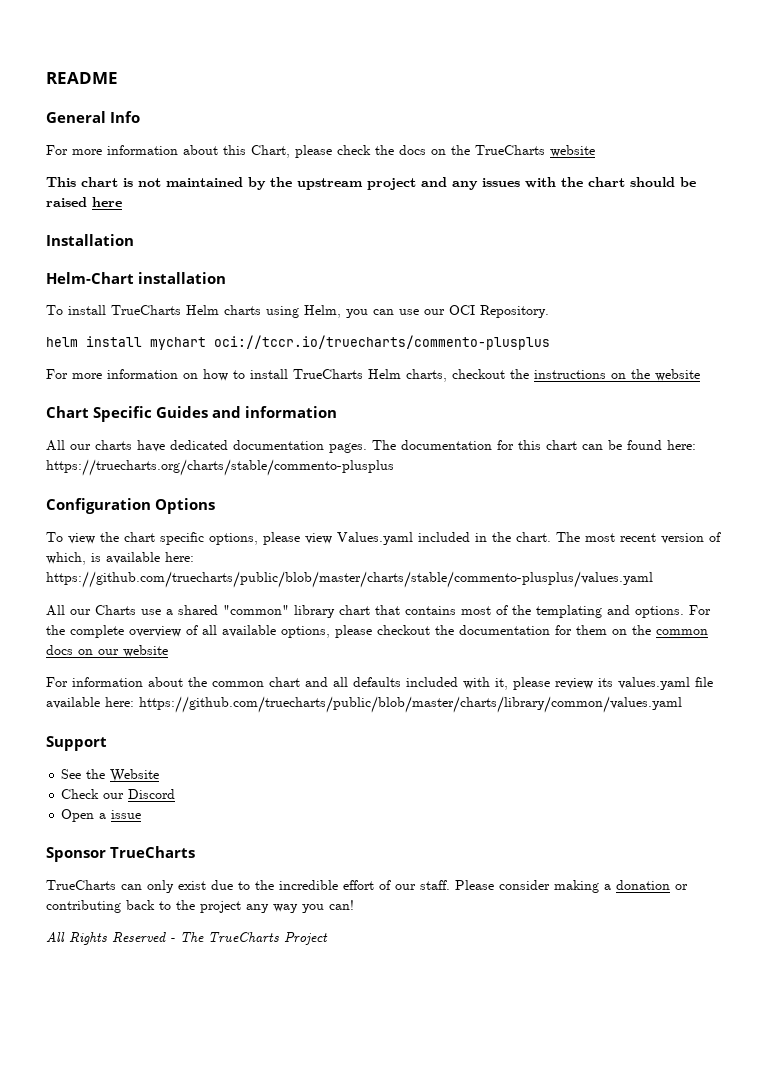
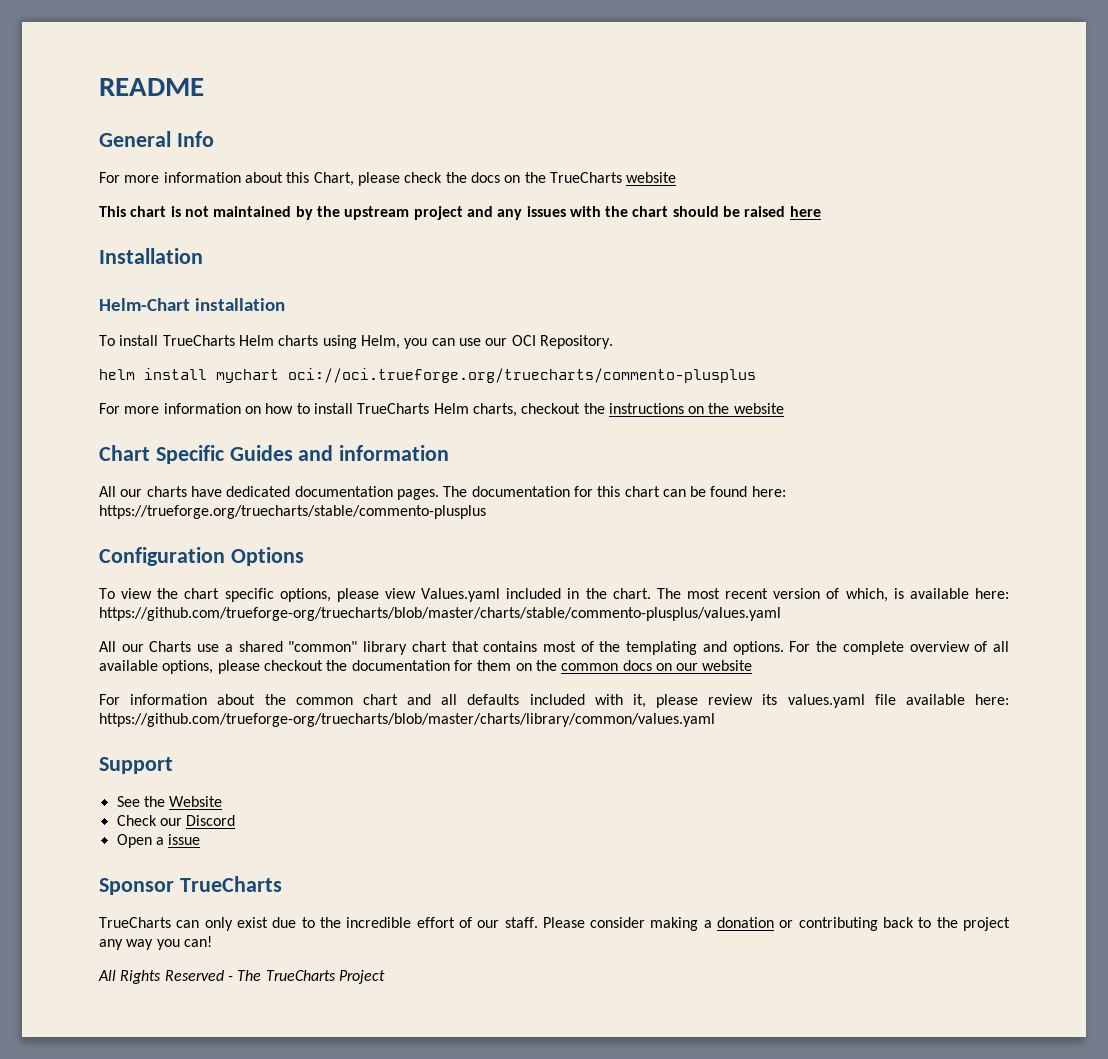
[214,335,550,350] oci://tccr.io/truecharts/commento-plusplus -> [288,368,756,383] oci://oci.trueforge.org/truecharts/commento-plusplus
[46,459,394,476] https://truecharts.org/charts/stable/commento-plusplus -> [99,505,486,519] https://trueforge.org/truecharts/stable/commento-plusplus
[46,571,653,588] https://github.com/truecharts/public/blob/master/charts/stable/commento-plusplus/values.yaml -> [99,607,781,621] https://github.com/trueforge-org/truecharts/blob/master/charts/stable/commento-plusplus/values.yaml
[139,696,682,713] https://github.com/truecharts/public/blob/master/charts/library/common/values.yaml -> [99,713,715,727] https://github.com/trueforge-org/truecharts/blob/master/charts/library/common/values.yaml

